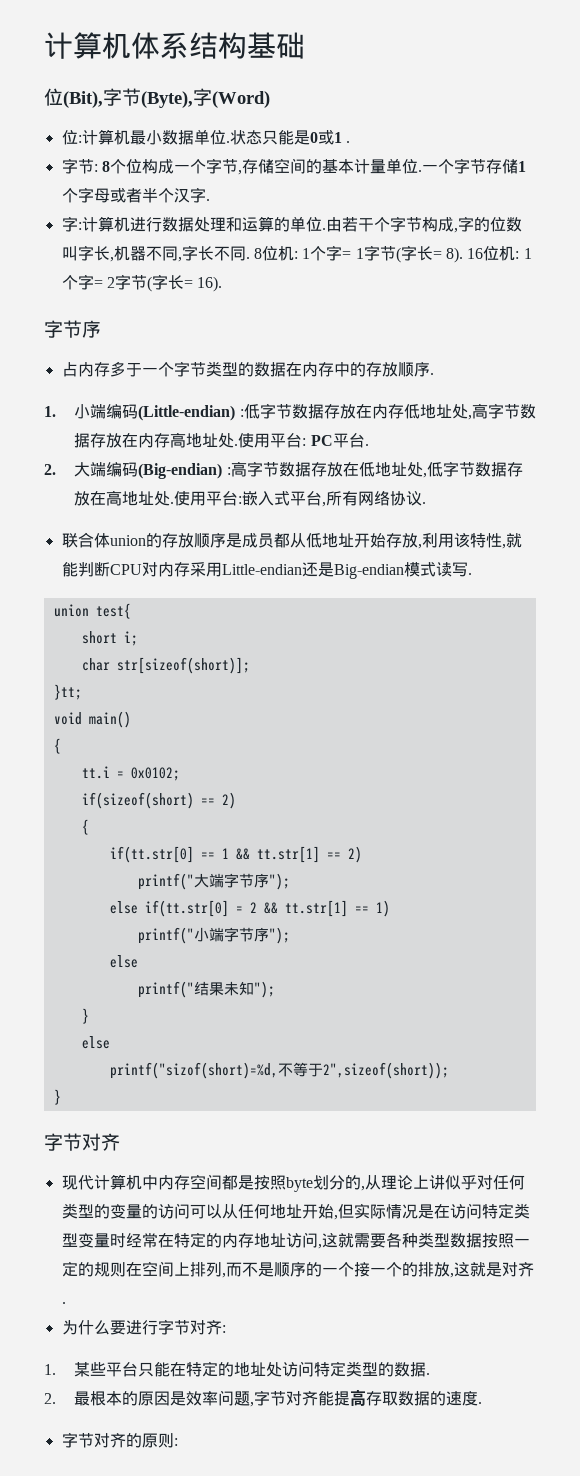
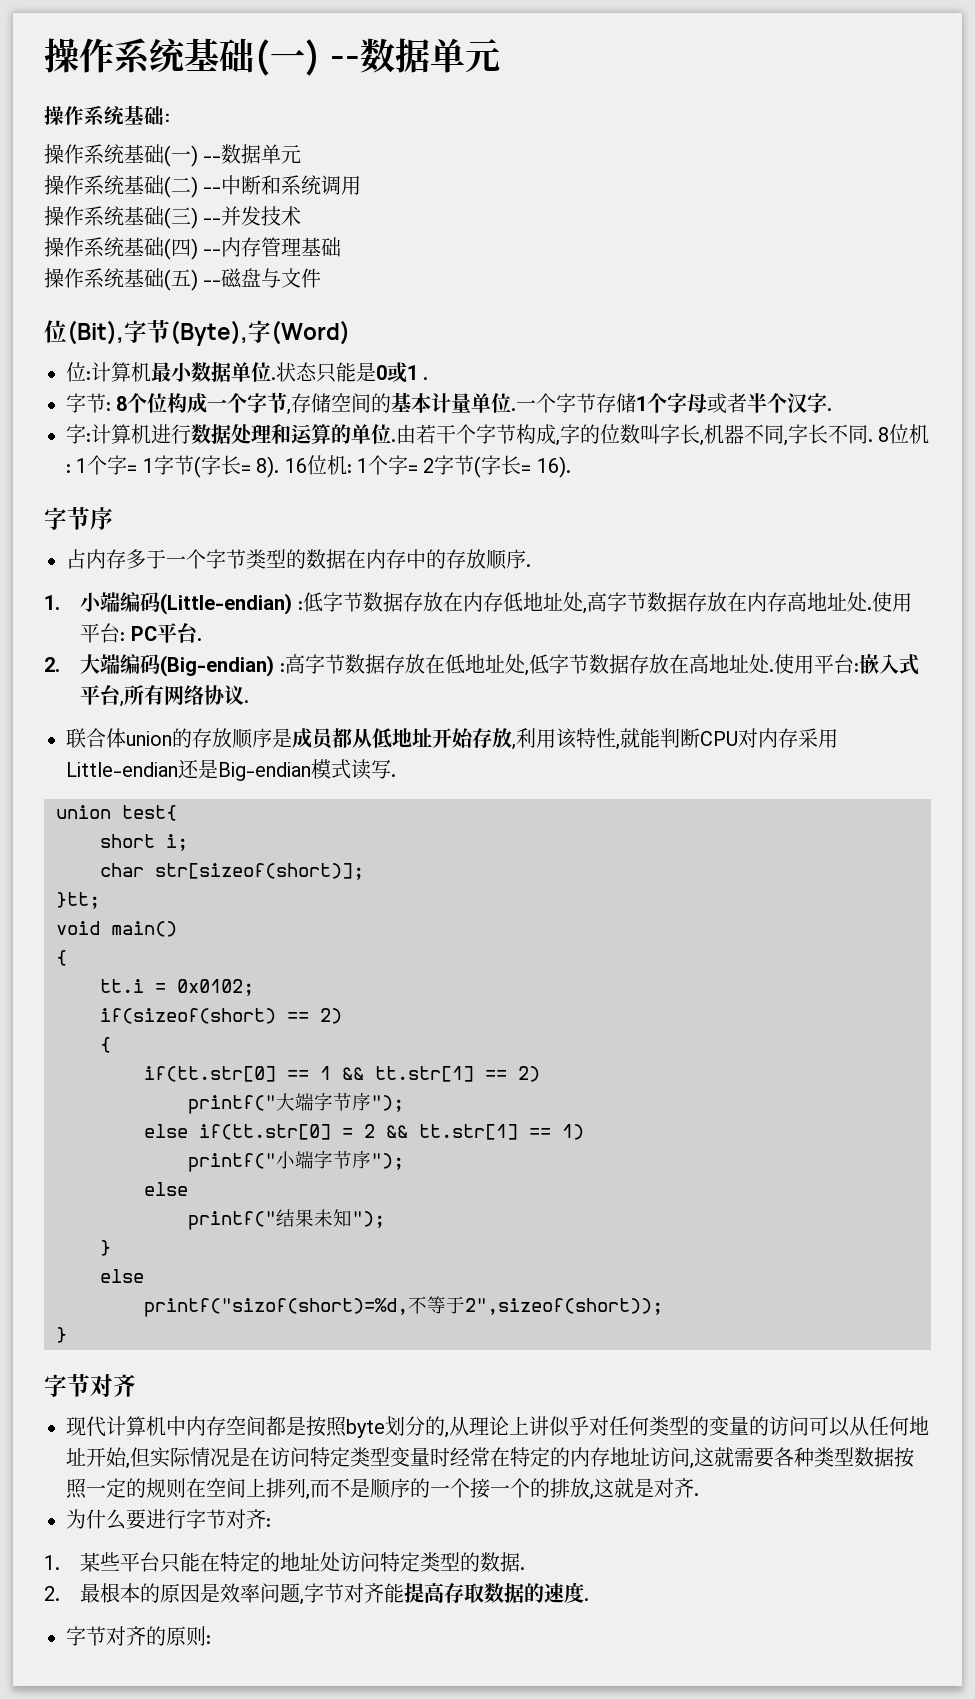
[44,32,305,59] 计算机体系结构基础 -> [44,38,501,76] [44,105,171,126] [44,144,302,167] [44,175,362,198] [44,206,302,229] [44,237,342,260] [44,268,322,291] 操作系统基础(一) --数据单元 // 操作系统基础: // 操作系统基础(一) --数据单元 // 操作系统基础(二) --中断和系统调用 // 操作系统基础(三) --并发技术 // 操作系统基础(四) --内存管理基础 // 操作系统基础(五) --磁盘与文件

